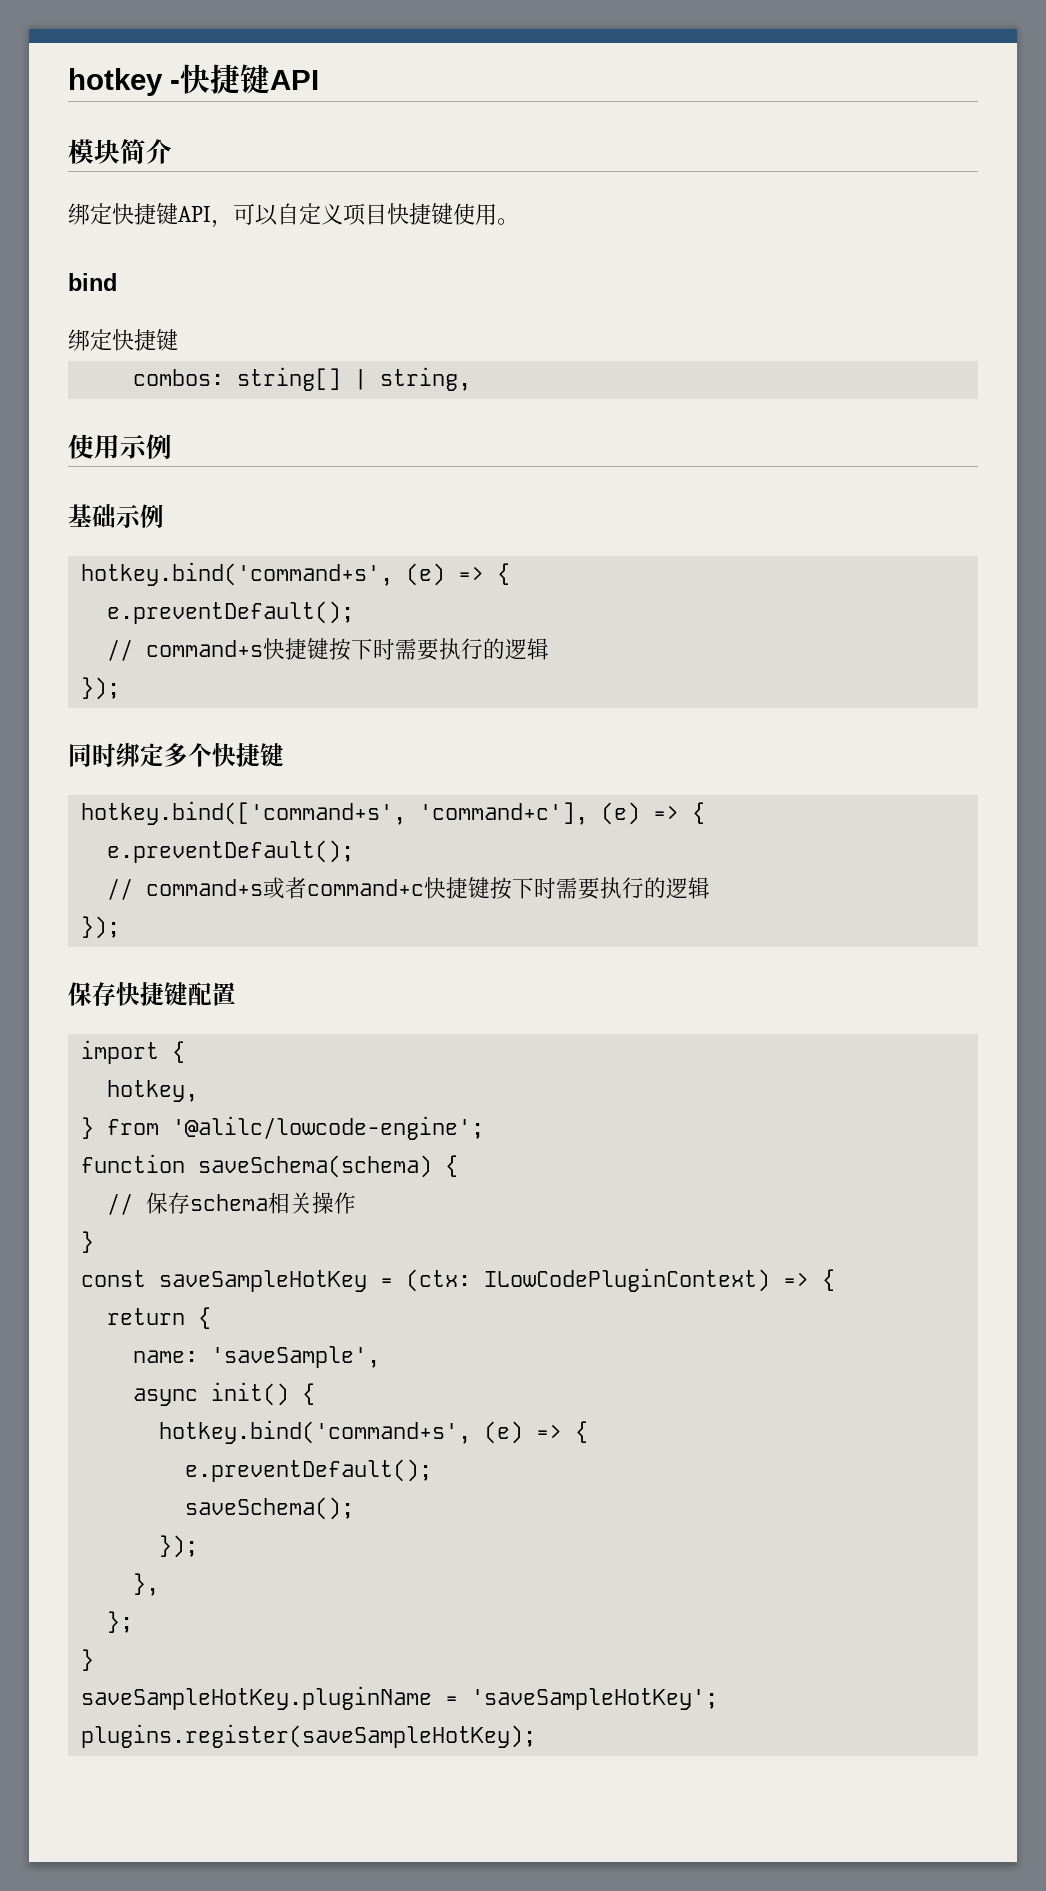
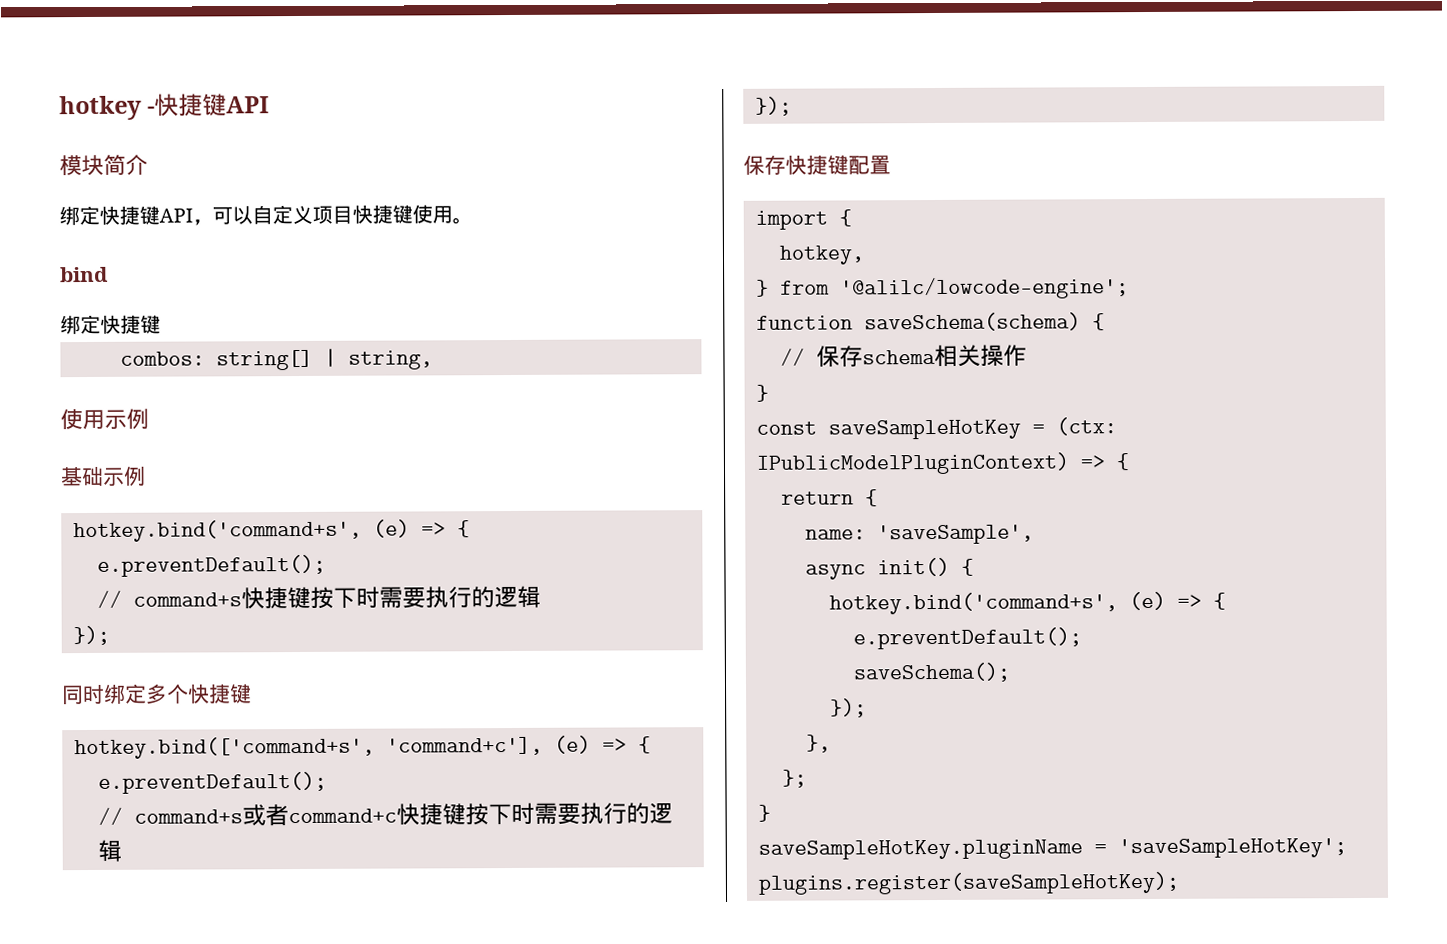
[484,1268,771,1292] ILowCodePluginContext) -> [755,452,1070,475] IPublicModelPluginContext)

